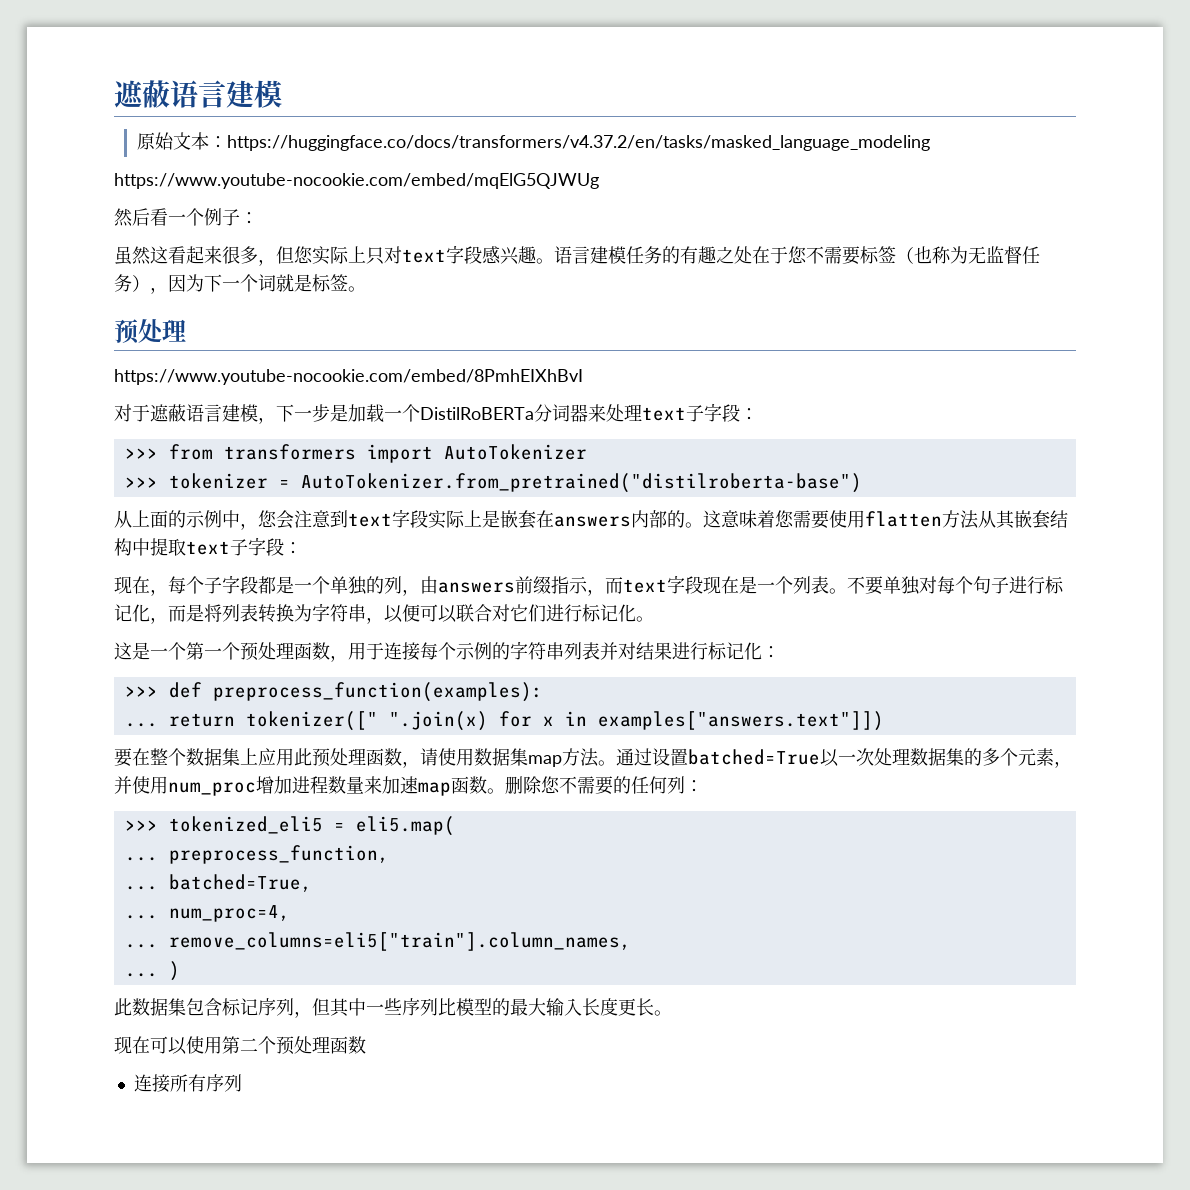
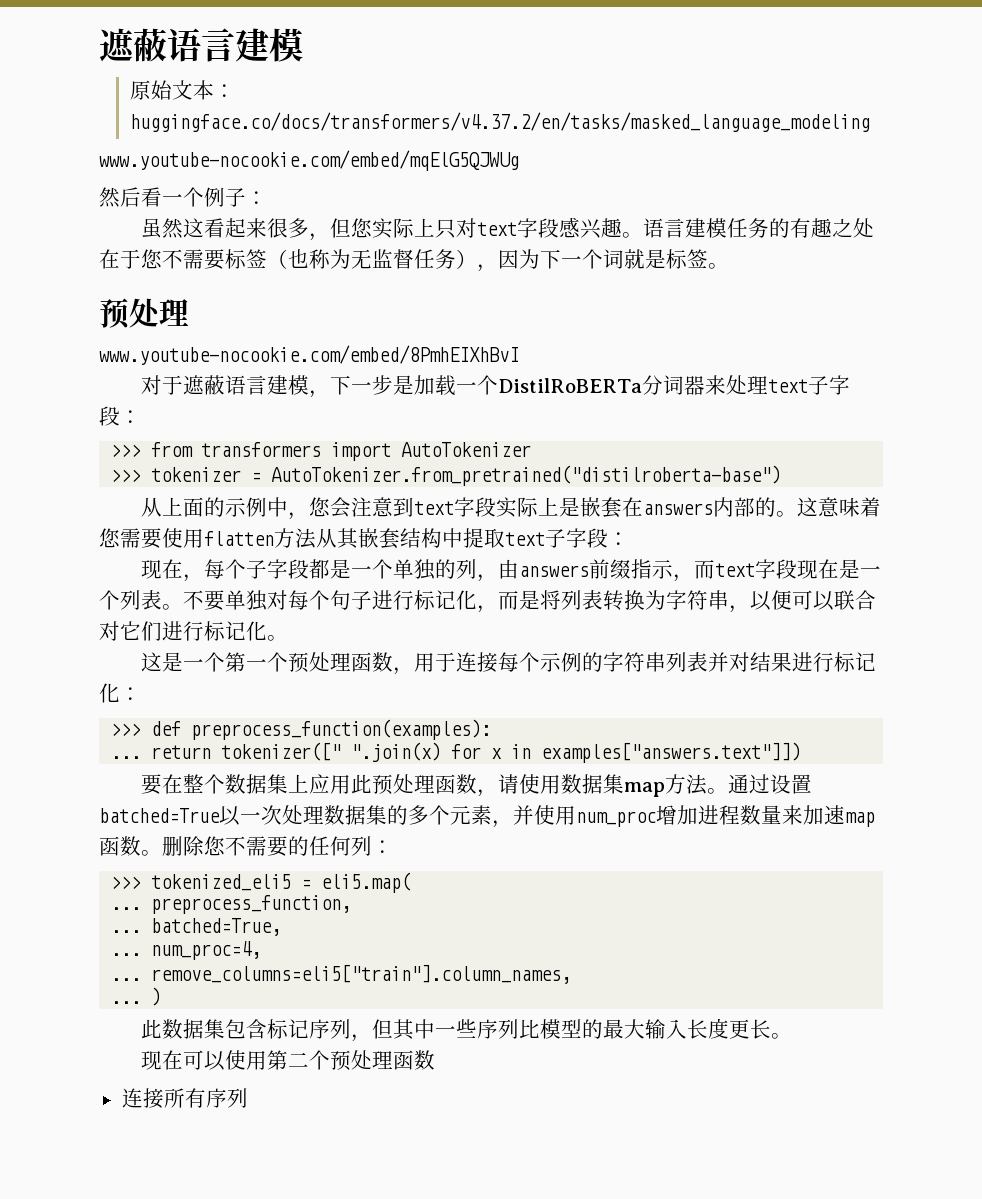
[226,135,930,151] [114,173,599,189] https://huggingface.co/docs/transformers/v4.37.2/en/tasks/masked_language_modeling // https://www.youtube-nocookie.com/embed/mqElG5QJWUg -> [130,112,871,132] [99,150,519,171] huggingface.co/docs/transformers/v4.37.2/en/tasks/masked_language_modeling // www.youtube-nocookie.com/embed/mqElG5QJWUg
[114,369,583,385] https://www.youtube-nocookie.com/embed/8PmhEIXhBvI -> [99,345,519,365] www.youtube-nocookie.com/embed/8PmhEIXhBvI

